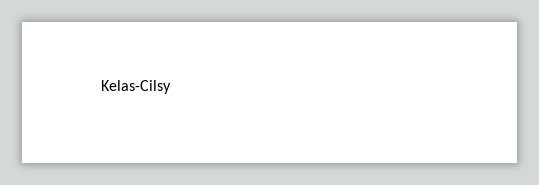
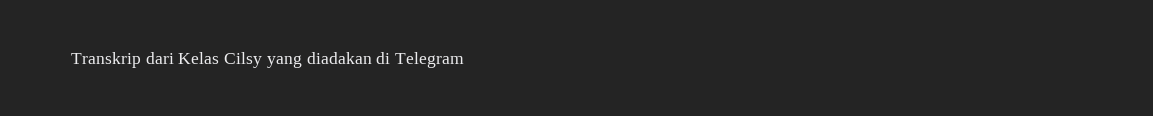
[101,80,171,94] Kelas-Cilsy -> [71,52,465,68] Transkrip dari Kelas Cilsy yang diadakan di Telegram

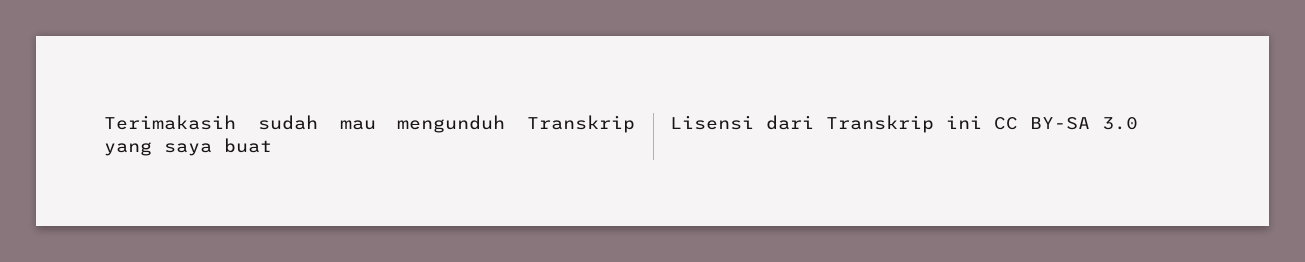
[71,52,465,68] Transkrip dari Kelas Cilsy yang diadakan di Telegram -> [104,115,635,133] [104,138,272,156] [670,115,1138,133] Terimakasih sudah mau mengunduh Transkrip yang saya buat // Lisensi dari Transkrip ini CC BY-SA 3.0

